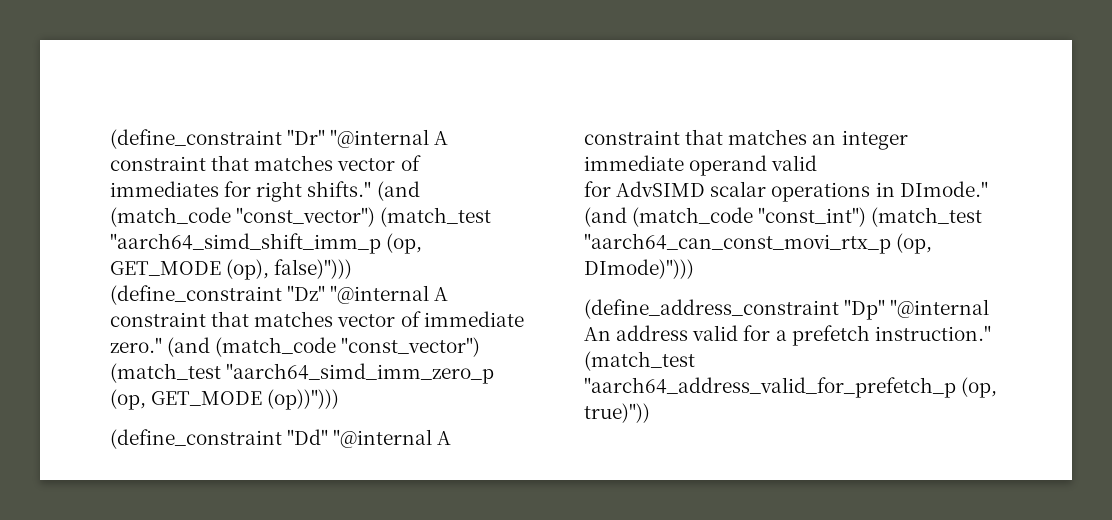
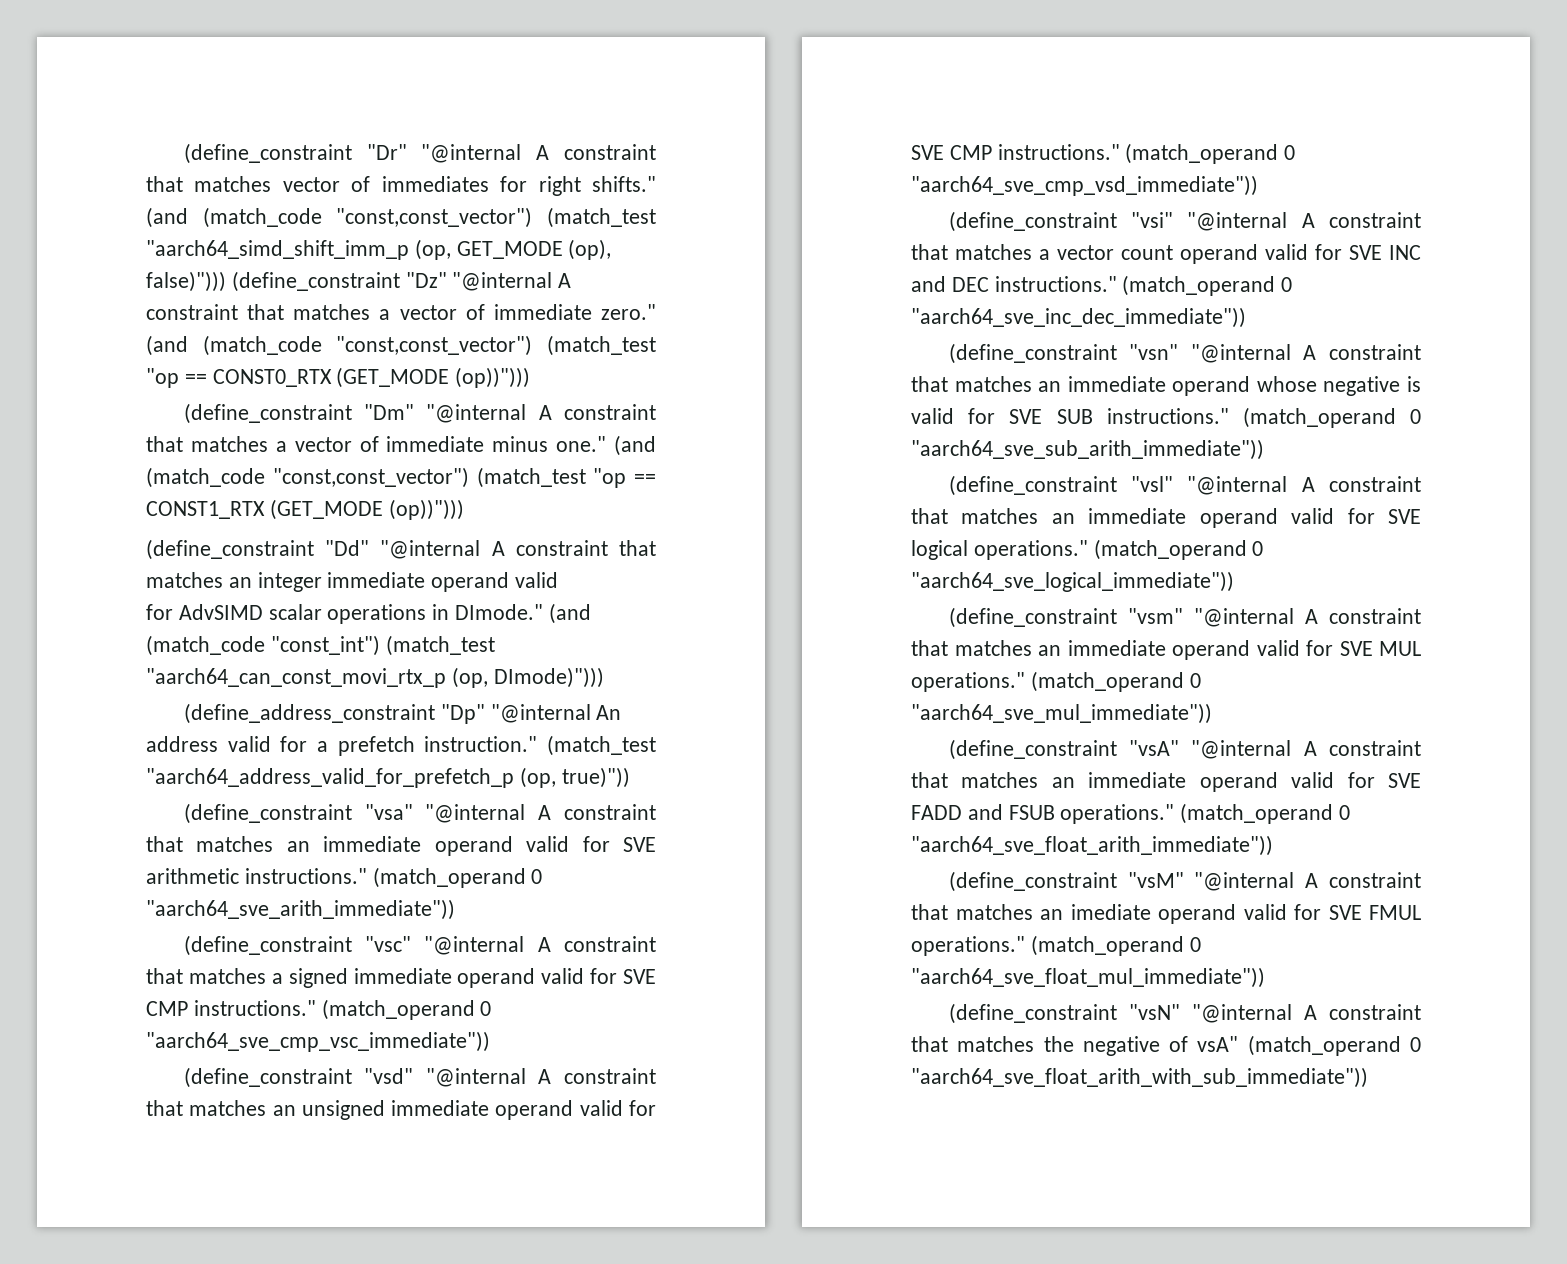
[236,207,376,227] "const_vector") -> [336,207,533,228] "const,const_vector")
(334, 319) none -> [379,309,391,320] a
[341,337,481,357] [110,363,495,384] [110,389,263,410] "const_vector") (match_test "aarch64_simd_imm_zero_p (op, GET_MODE -> [336,335,656,356] [146,367,531,388] [183,403,656,424] [146,435,656,456] [146,467,656,488] [146,499,383,520] "const,const_vector") (match_test "op == CONST0_RTX (GET_MODE (op))"))) // (define_constraint "Dm" "@internal A constraint that matches a vector of immediate minus one." (and (match_code "const,const_vector") (match_test "op == CONST1_RTX (GET_MODE
(650, 413) none -> [183,803,656,824] [146,836,656,856] [146,867,543,888] [146,899,455,920] [183,935,656,956] [146,968,656,988] [146,999,492,1020] [146,1031,490,1052] [183,1067,656,1088] [146,1100,656,1120] [911,143,1296,164] [911,175,1258,196] [948,211,1421,232] [911,244,1421,264] [911,275,1293,296] [911,307,1246,328] [948,343,1421,364] [911,376,1421,396] [911,407,1421,428] [911,439,1264,460] [948,475,1421,496] [911,508,1421,528] [911,539,1264,560] [911,571,1234,592] [948,607,1421,628] [911,640,1421,660] [911,671,1201,692] [911,703,1212,724] [948,739,1421,760] [911,772,1421,792] [911,803,1351,824] [911,835,1273,856] [948,871,1421,892] [911,904,1421,924] [911,935,1201,956] [911,967,1265,988] [948,1003,1421,1024] [911,1035,1421,1056] [911,1067,1368,1088] // (define_constraint "vsa" "@internal A constraint that matches an immediate operand valid for SVE arithmetic instructions." (match_operand 0 "aarch64_sve_arith_immediate")) // (define_constraint "vsc" "@internal A constraint that matches a signed immediate operand valid for SVE CMP instructions." (match_operand 0 "aarch64_sve_cmp_vsc_immediate")) // (define_constraint "vsd" "@internal A constraint that matches an unsigned immediate operand valid for SVE CMP instructions." (match_operand 0 "aarch64_sve_cmp_vsd_immediate")) // (define_constraint "vsi" "@internal A constraint that matches a vector count operand valid for SVE INC and DEC instructions." (match_operand 0 "aarch64_sve_inc_dec_immediate")) // (define_constraint "vsn" "@internal A constraint that matches an immediate operand whose negative is valid for SVE SUB instructions." (match_operand 0 "aarch64_sve_sub_arith_immediate")) // (define_constraint "vsl" "@internal A constraint that matches an immediate operand valid for SVE logical operations." (match_operand 0 "aarch64_sve_logical_immediate")) // (define_constraint "vsm" "@internal A constraint that matches an immediate operand valid for SVE MUL operations." (match_operand 0 "aarch64_sve_mul_immediate")) // (define_constraint "vsA" "@internal A constraint that matches an immediate operand valid for SVE FADD and FSUB operations." (match_operand 0 "aarch64_sve_float_arith_immediate")) // (define_constraint "vsM" "@internal A constraint that matches an imediate operand valid for SVE FMUL operations." (match_operand 0 "aarch64_sve_float_mul_immediate")) // (define_constraint "vsN" "@internal A constraint that matches the negative of vsA" (match_operand 0 "aarch64_sve_float_arith_with_sub_immediate"))

